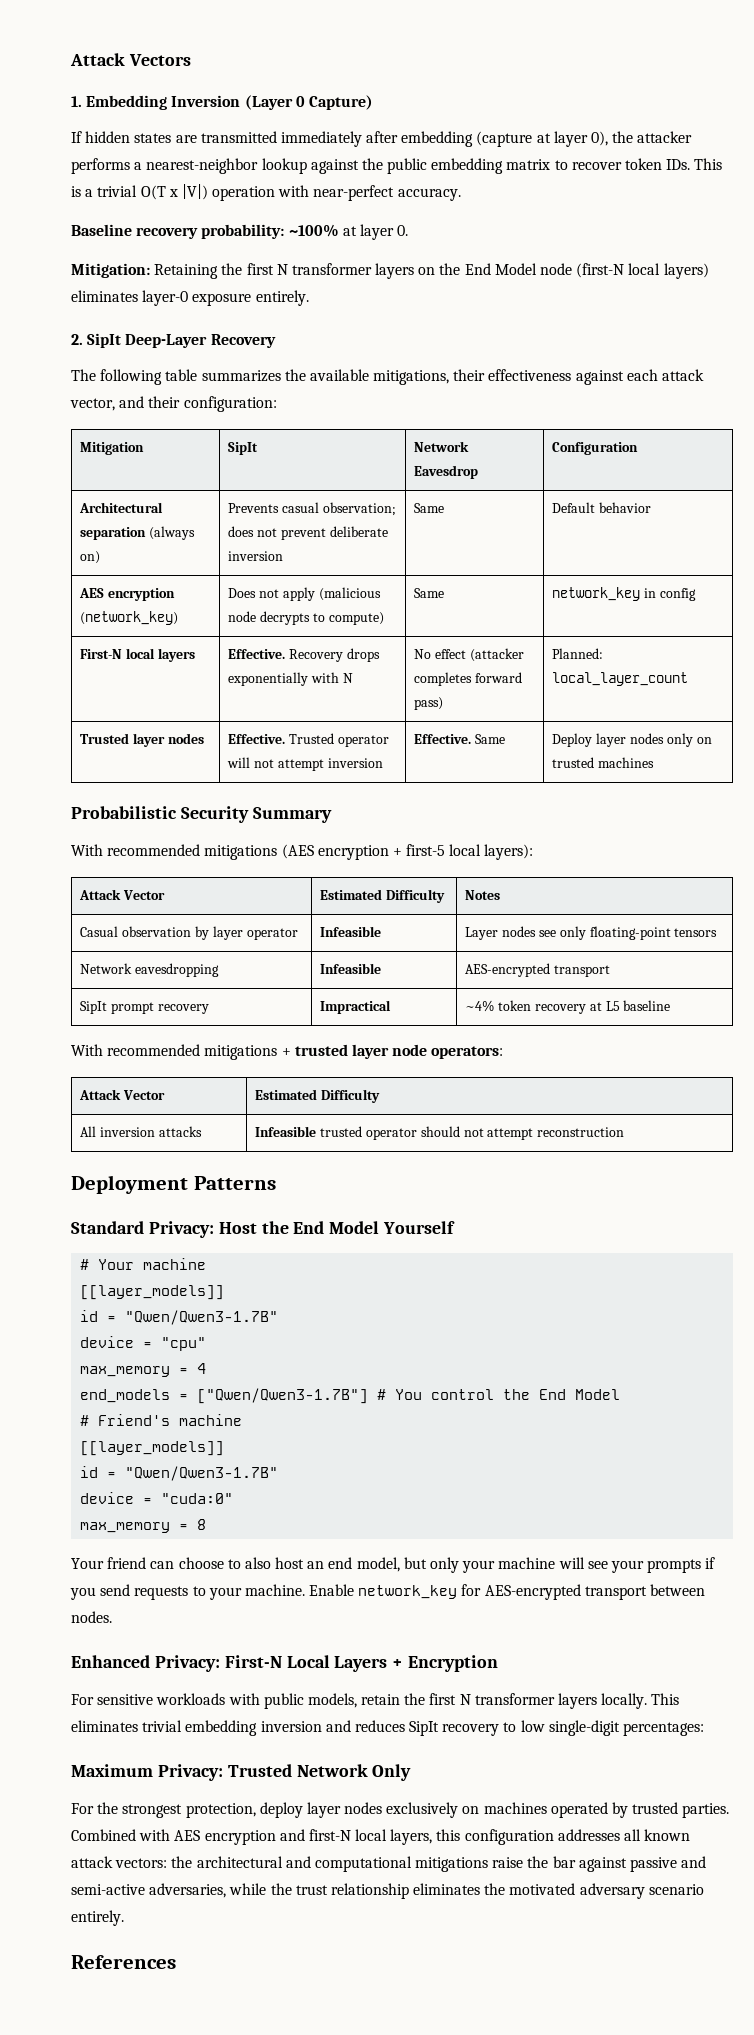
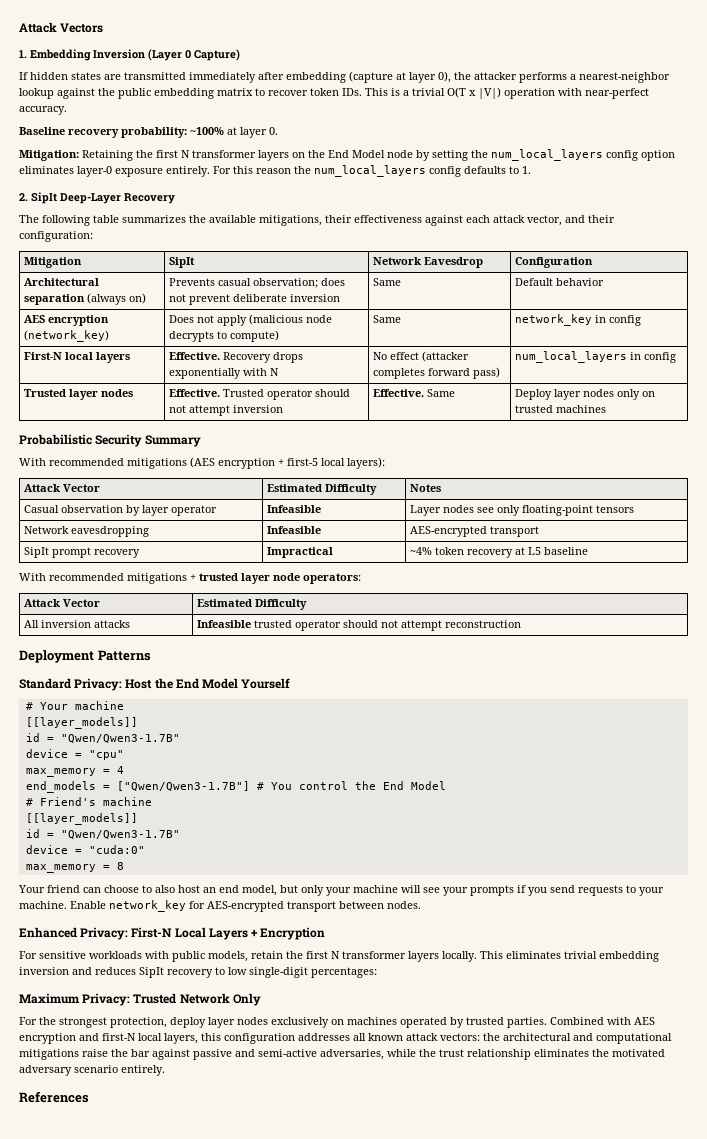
[576,263,709,279] [71,290,309,306] (first-N local layers) eliminates layer-0 exposure entirely. -> [416,149,675,161] [19,165,531,177] by setting the num_local_layers config option eliminates layer-0 exposure entirely. For this reason the num_local_layers config defaults to 1.
[552,648,604,659] [552,672,689,686] Planned: local_layer_count -> [515,351,677,363] num_local_layers in config
[227,757,251,768] will -> [315,389,351,397] should

